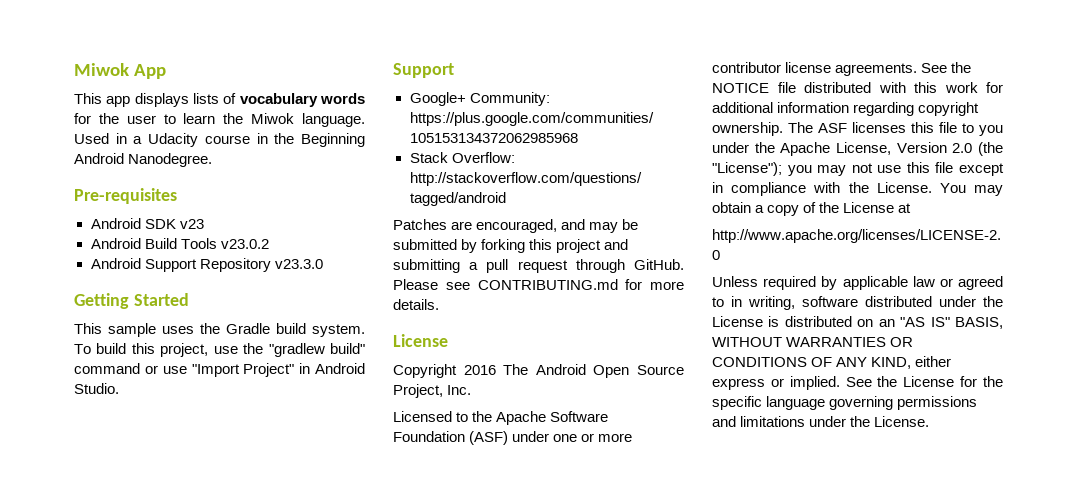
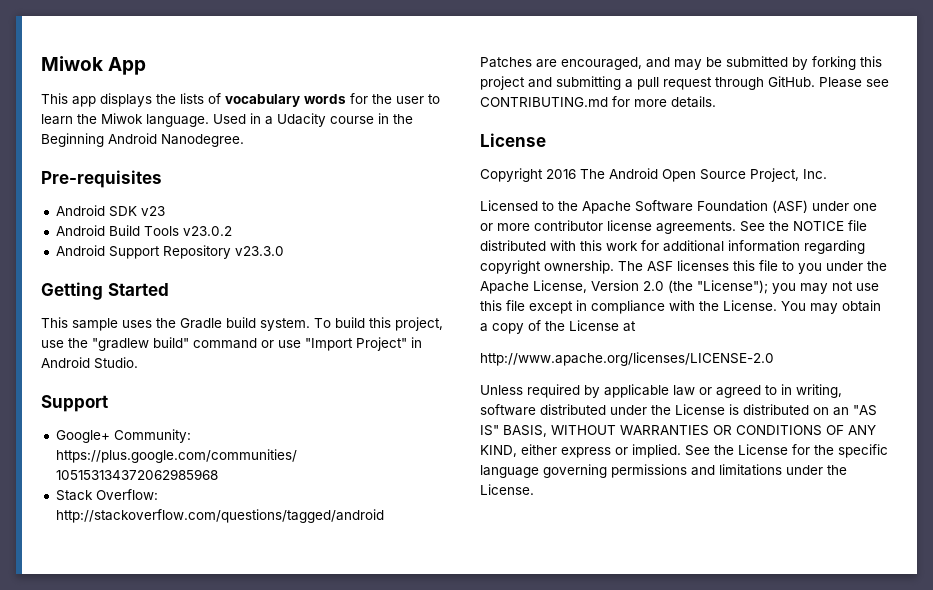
(189, 100) none -> [156,94,176,104] the

